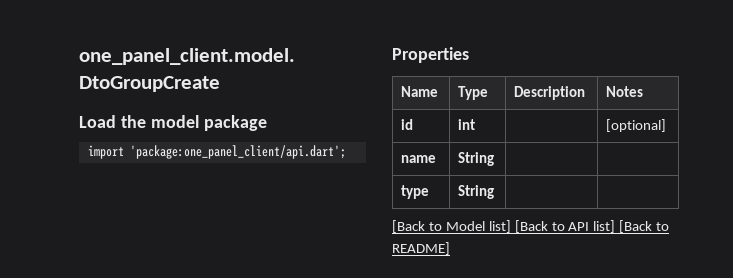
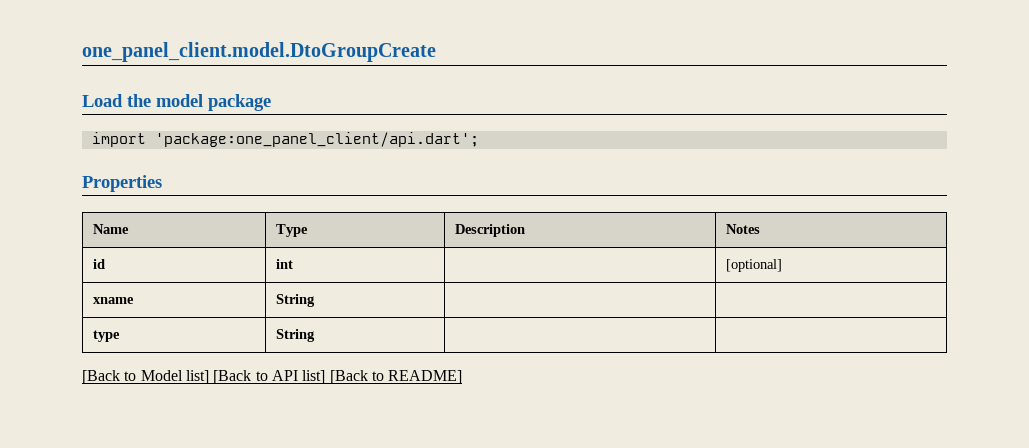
[401,155,437,163] name -> [93,297,135,304] xname

